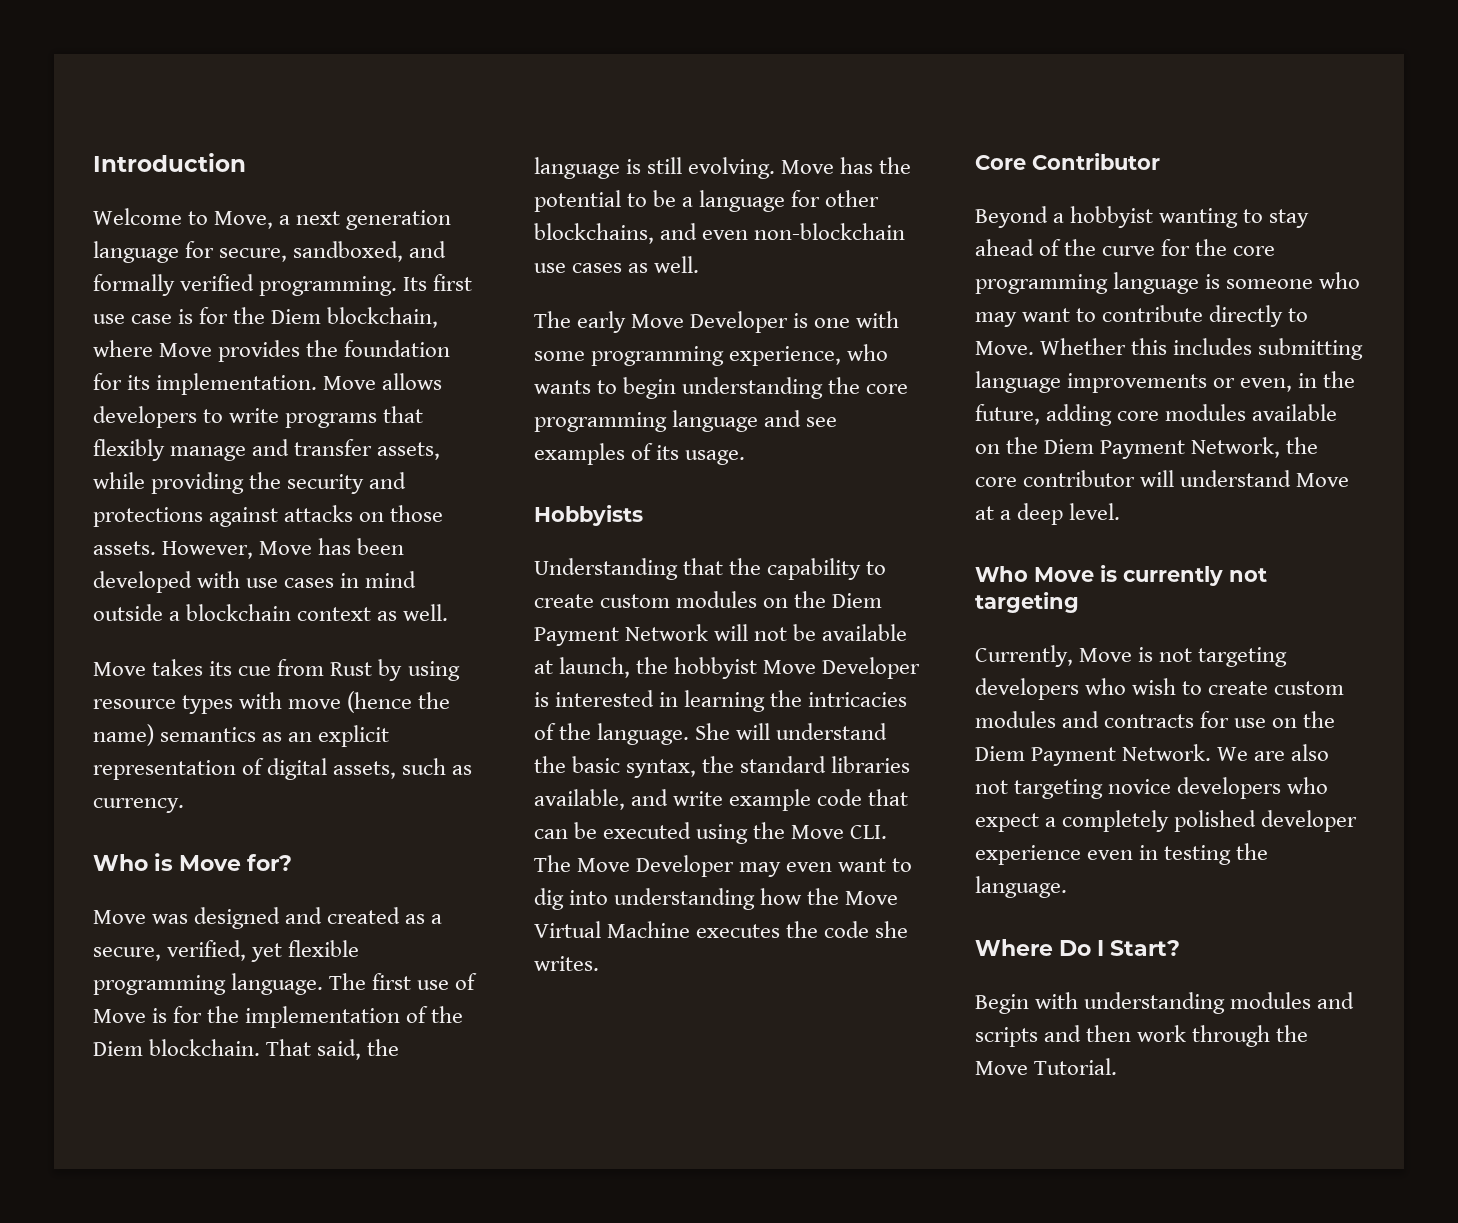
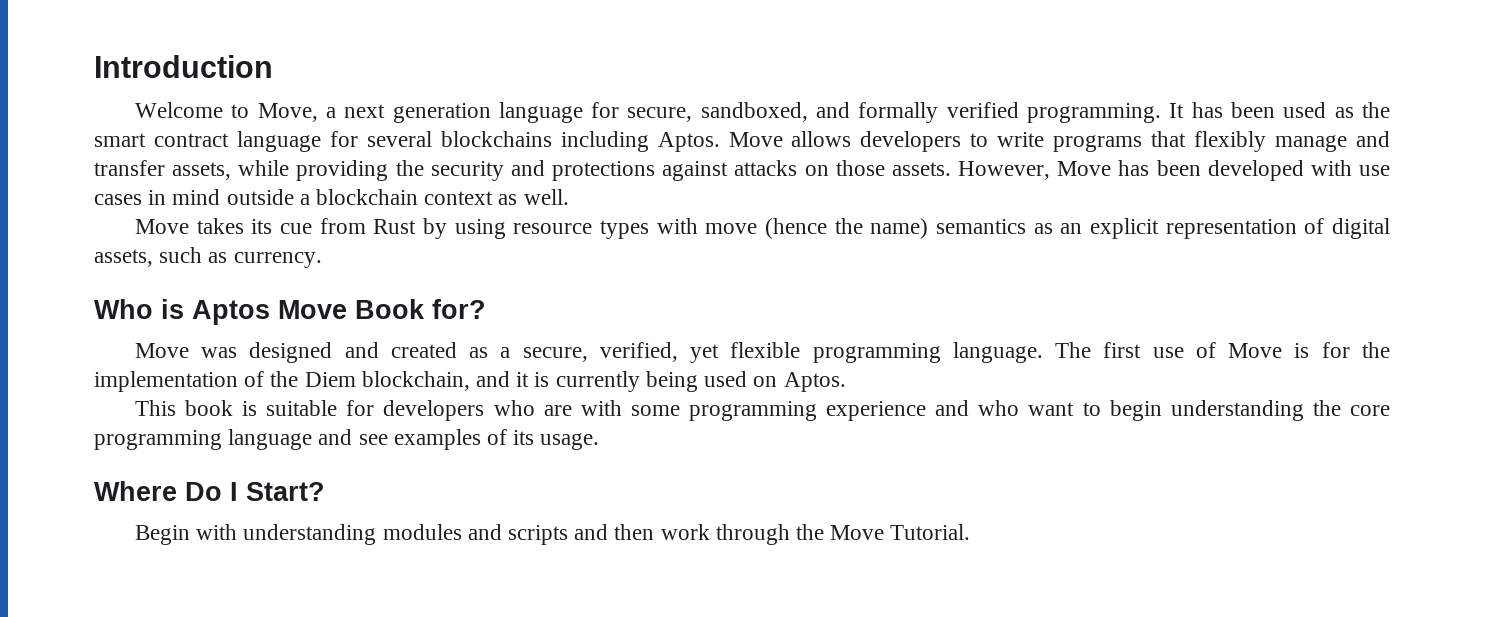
[403,274,473,291] [93,307,439,328] [93,340,451,362] [93,373,318,395] Its first use case is for the Diem blockchain, where Move provides the foundation for its implementation. -> [1169,102,1391,118] [94,131,720,152] It has been used as the smart contract language for several blockchains including Aptos.
[179,855,241,871] Move -> [192,299,425,325] Aptos Move Book
[149,1039,400,1060] [534,157,912,179] [534,190,880,212] [534,223,906,244] [534,256,700,273] [534,311,900,333] [534,344,889,366] [534,380,591,394] blockchain. That said, the language is still evolving. Move has the potential to be a language for other blockchains, and even non-blockchain use cases as well. // The early Move Developer is one with some programming experience, who wants -> [361,371,846,392] [134,400,1075,421] blockchain, and it is currently being used on Aptos. // This book is suitable for developers who are with some programming experience and who want
[534,505,643,526] [534,558,887,580] [534,591,883,608] [534,624,908,646] [534,657,921,679] [534,690,908,712] [534,723,888,745] [534,756,911,778] [534,789,909,811] [534,822,888,844] [534,855,913,877] [534,888,899,910] [534,921,909,938] [534,956,599,971] [975,153,1160,170] [975,206,1310,228] [975,239,1276,256] [975,272,1361,294] [975,305,1309,327] [975,338,1364,360] [975,371,1356,393] [975,404,1338,426] [975,437,1319,459] [975,470,1350,487] [975,503,1121,525] [975,565,1267,586] [975,592,1079,613] [975,645,1288,667] [975,678,1345,700] [975,711,1336,728] [975,744,1330,766] [975,777,1329,799] [975,810,1358,832] [975,843,1269,865] [975,876,1067,898] // Hobbyists // Understanding that the capability to create custom modules on the Diem Payment Network will not be available at launch, the hobbyist Move Developer is interested in learning the intricacies of the language. She will understand the basic syntax, the standard libraries available, and write example code that can be executed using the Move CLI. The Move Developer may even want to dig into understanding how the Move Virtual Machine executes the code she writes. // Core Contributor // Beyond a hobbyist wanting to stay ahead of the curve for the core programming language is someone who may want to contribute directly to Move. Whether this includes submitting language improvements or even, in the future, adding core modules available on the Diem Payment Network, the core contributor will understand Move at a deep level. // Who Move is currently not targeting // Currently, Move is not targeting developers who wish to create custom modules and contracts for use on the Diem Payment Network. We are also not targeting novice developers who expect a completely polished developer experience even in testing the language. -> (600, 441) none

